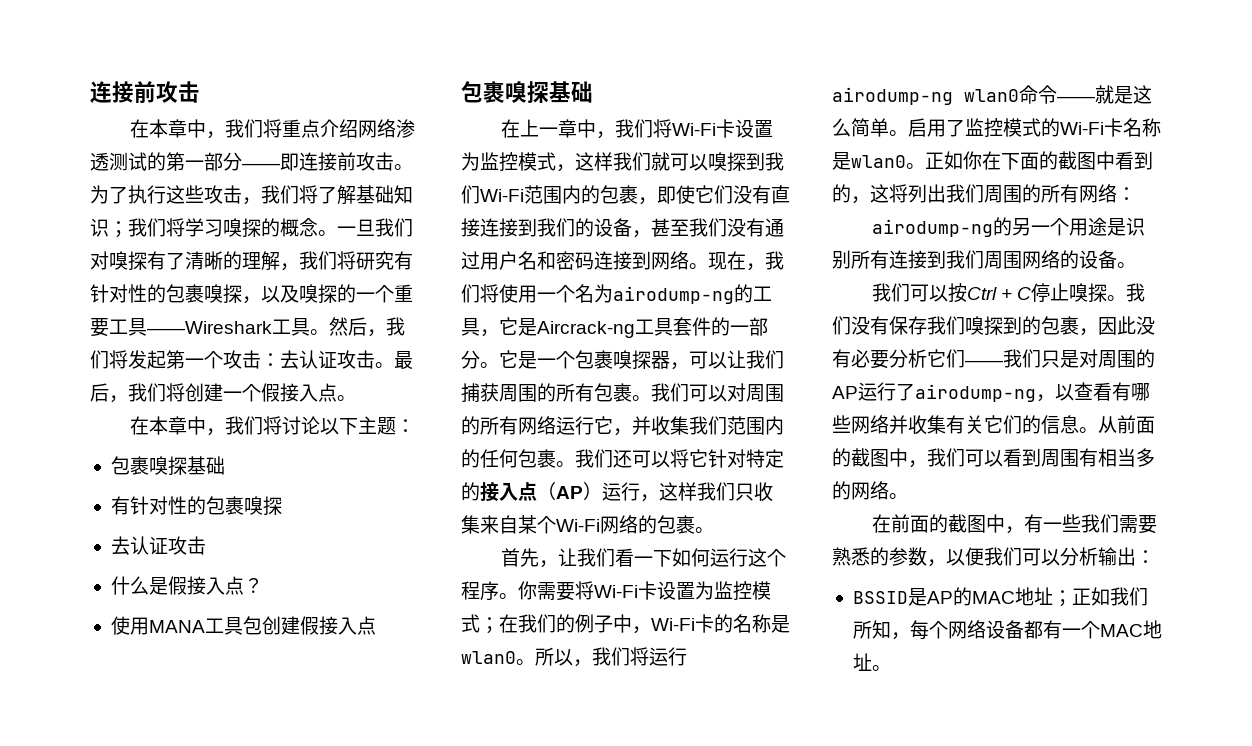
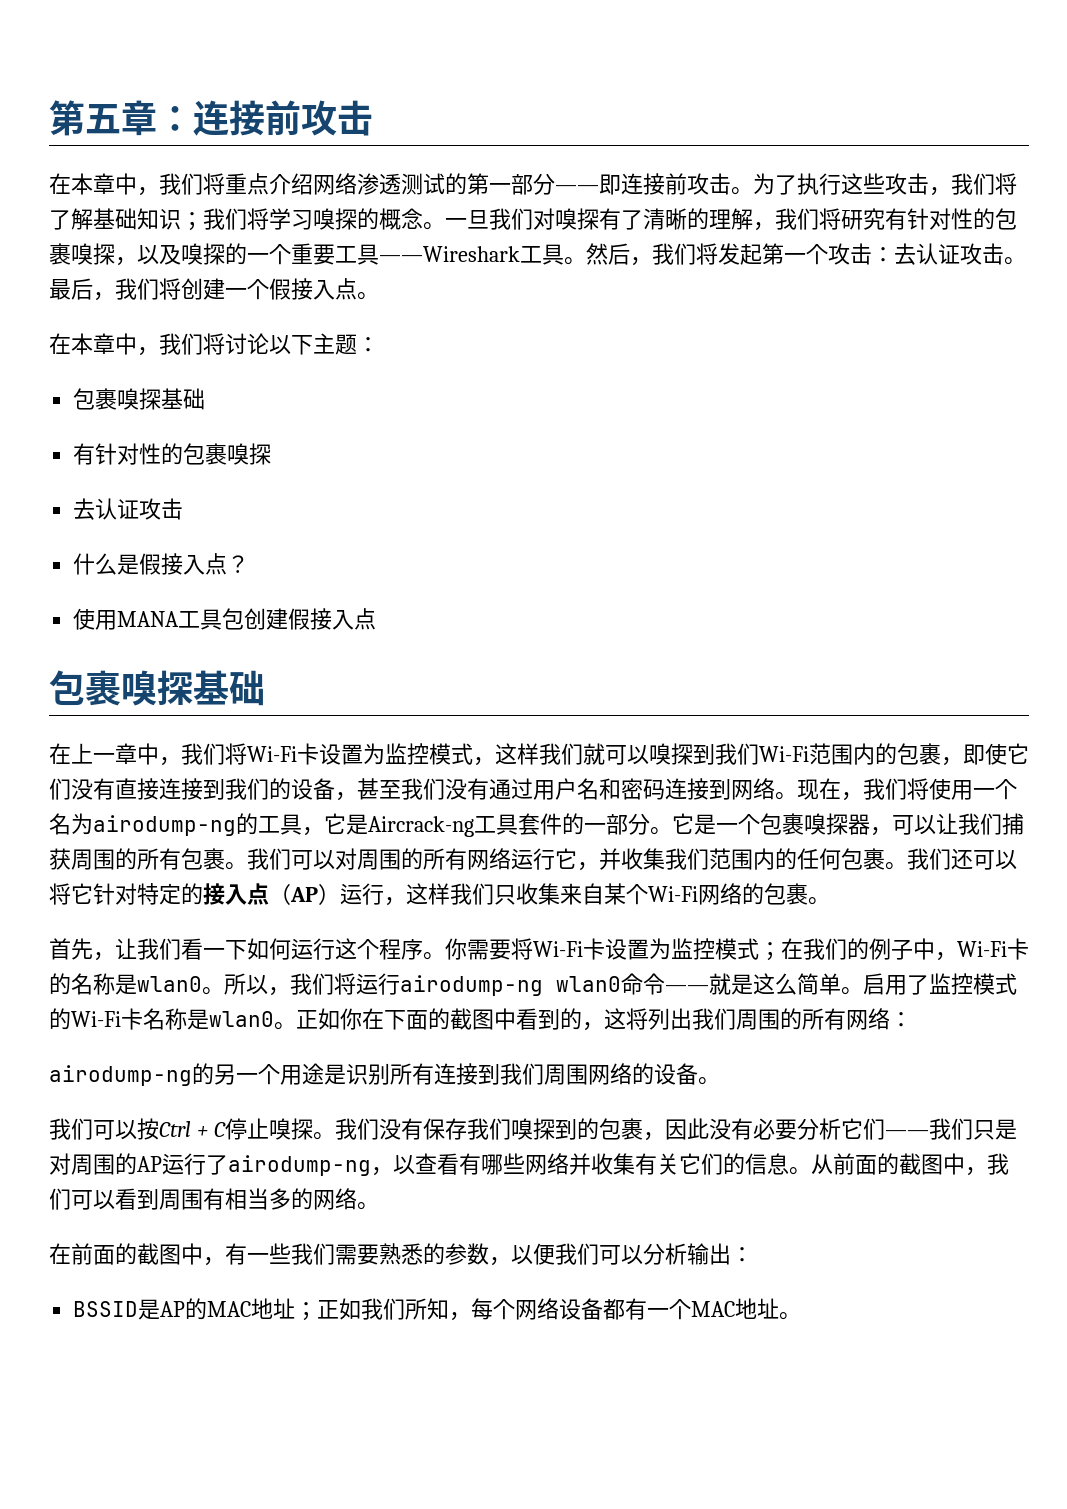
(90, 92) none -> [49,100,193,136] 第五章：

